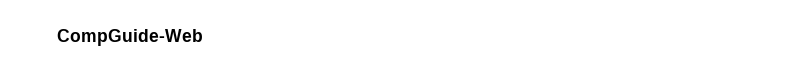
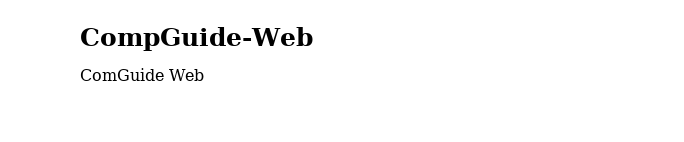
(203, 37) none -> [80,68,204,81] // ComGuide Web

